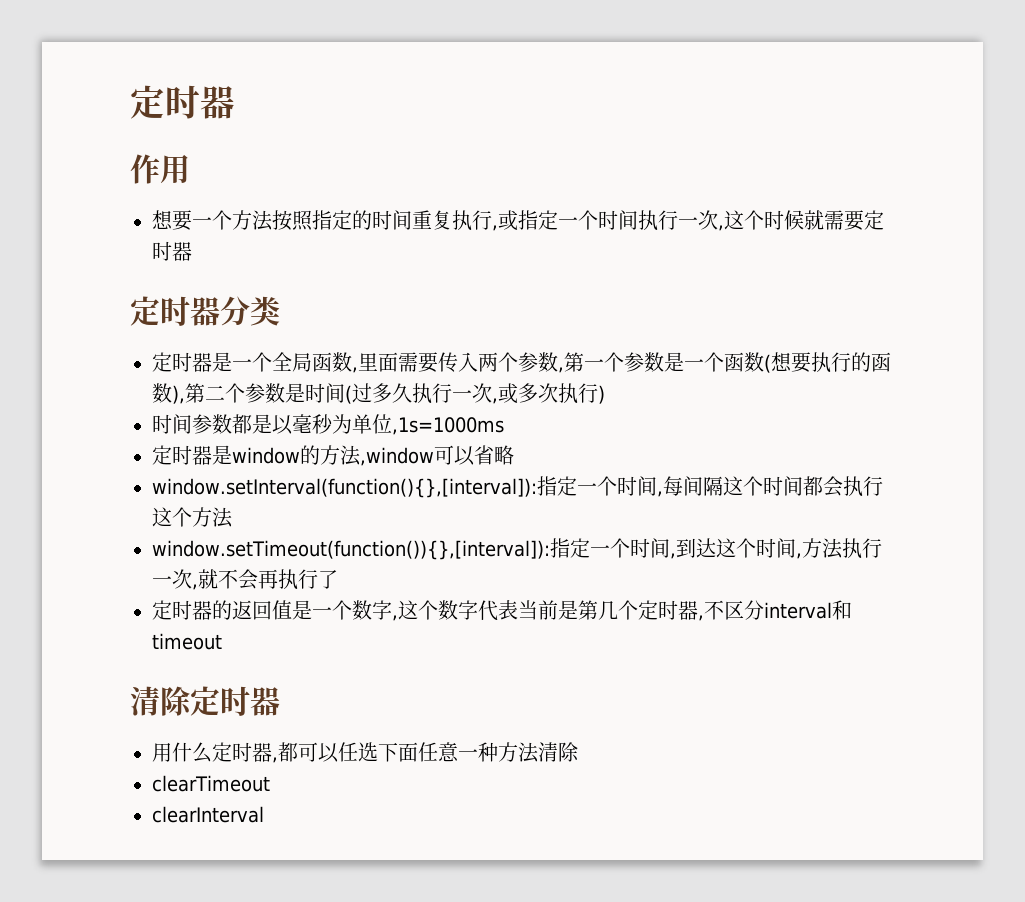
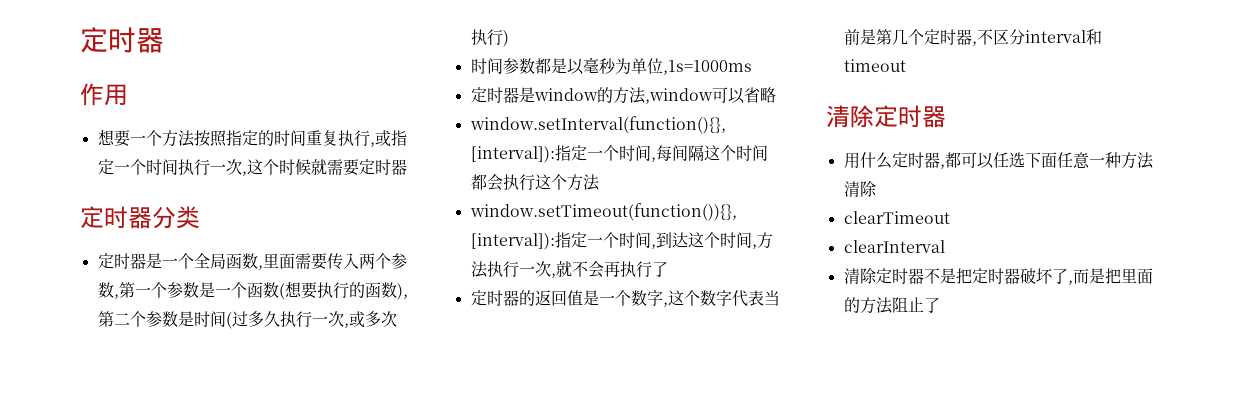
(264, 814) none -> [843,268,1153,285] [843,297,940,314] // 清除定时器不是把定时器破坏了,而是把里面的方法阻止了

